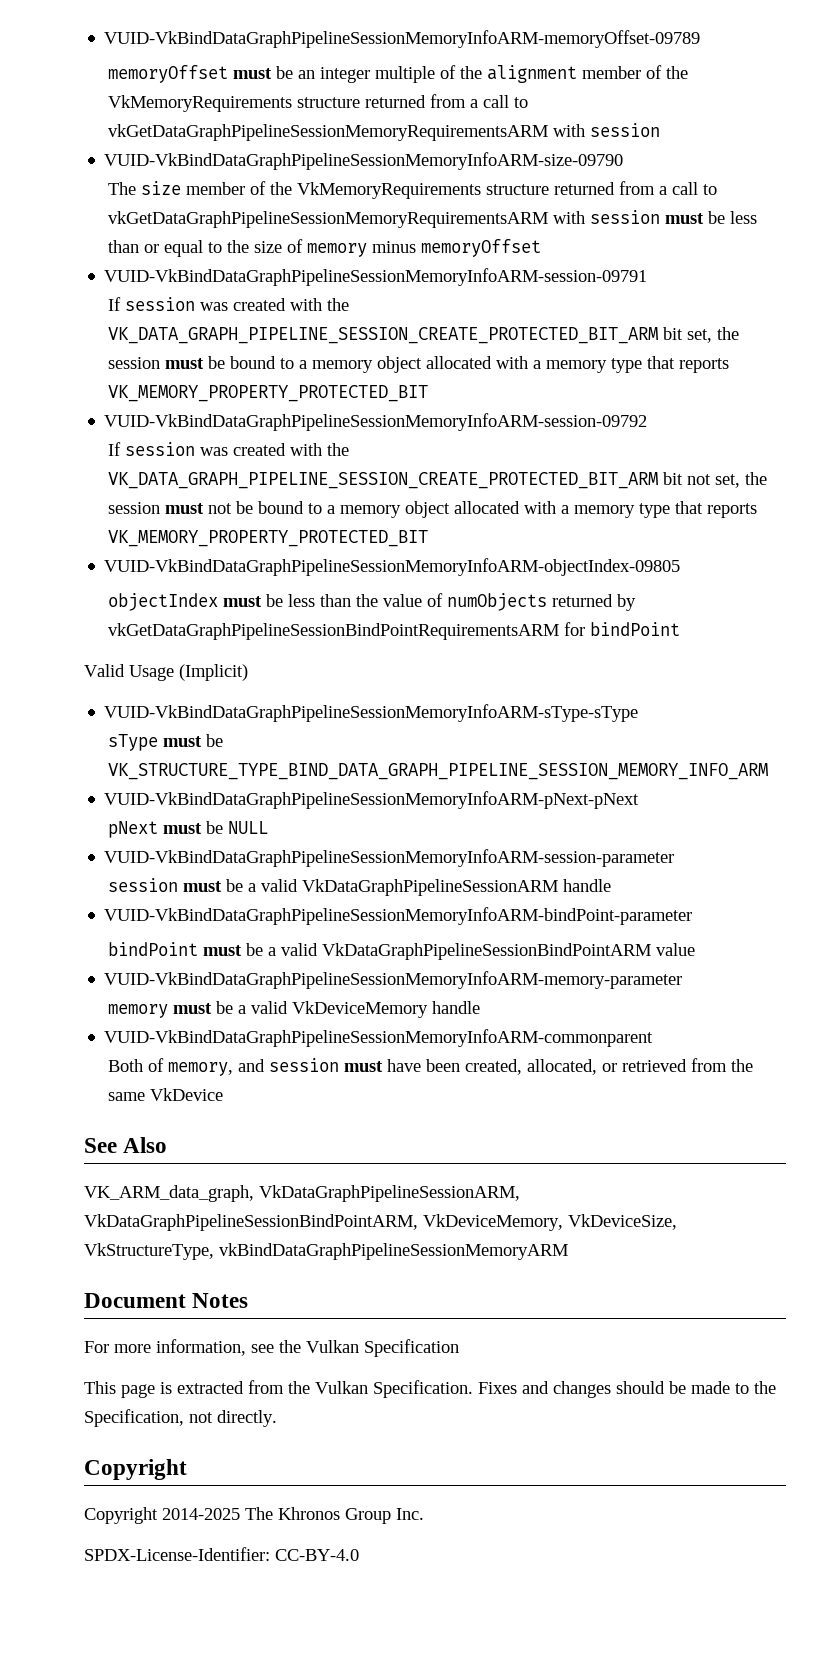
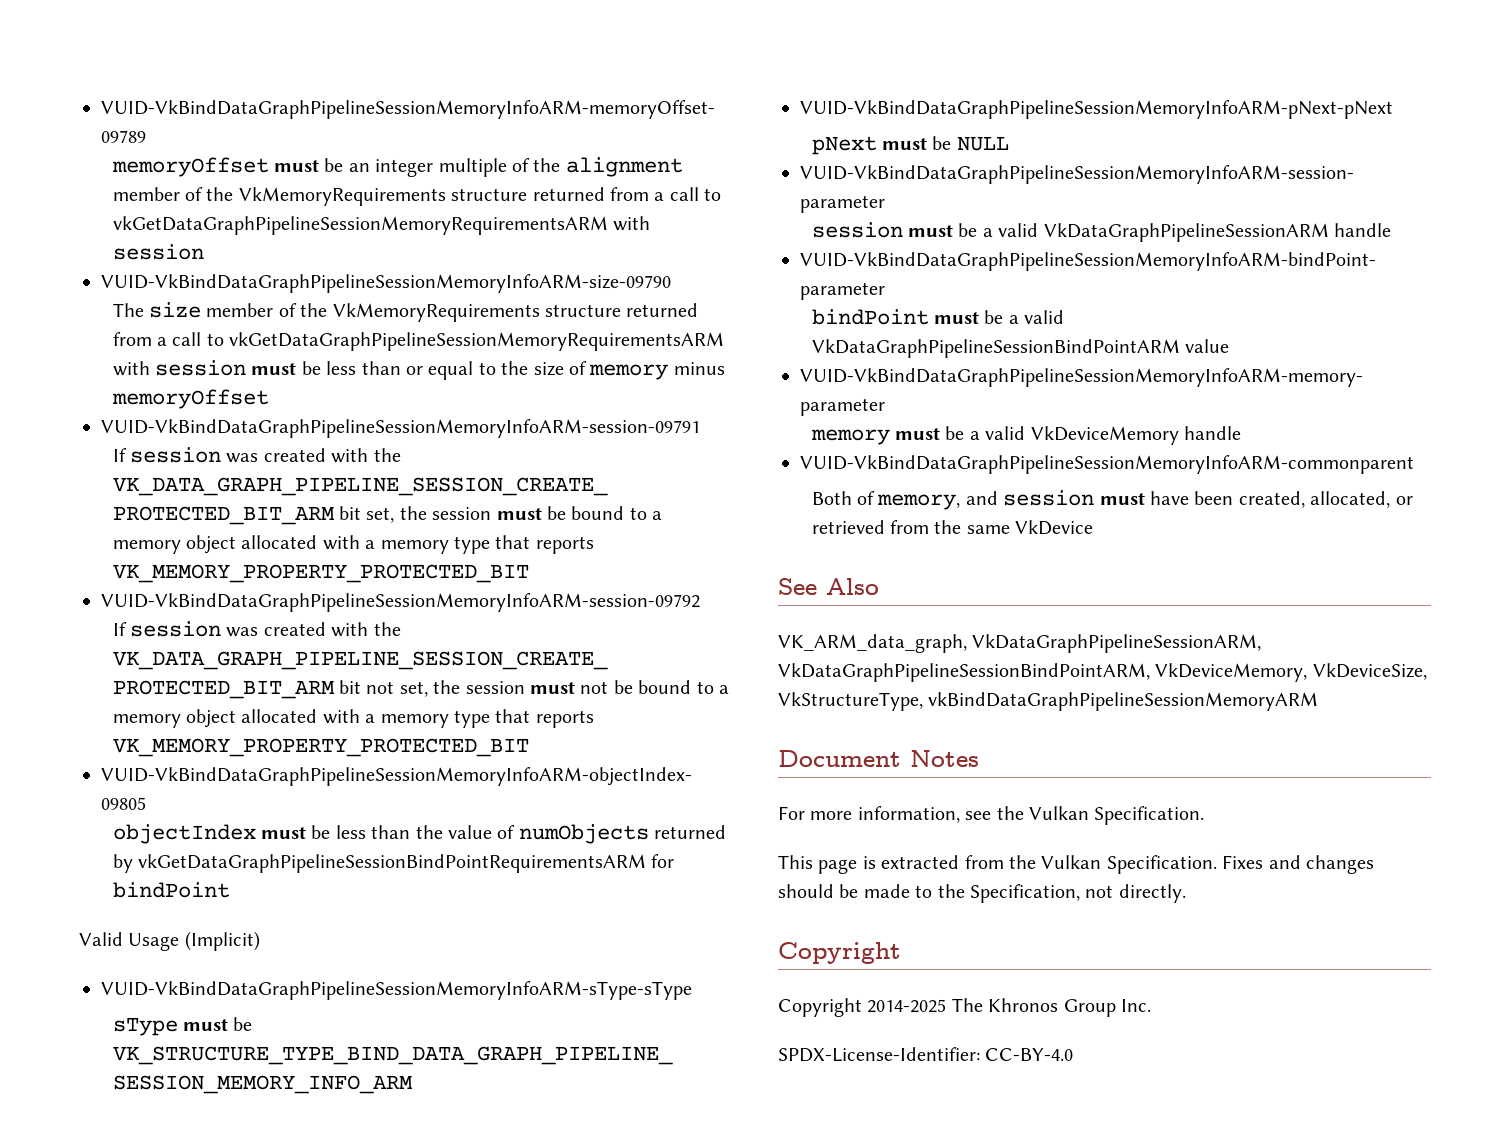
[364,1339,459,1357] Specification -> [1094,806,1205,825] Specification.

